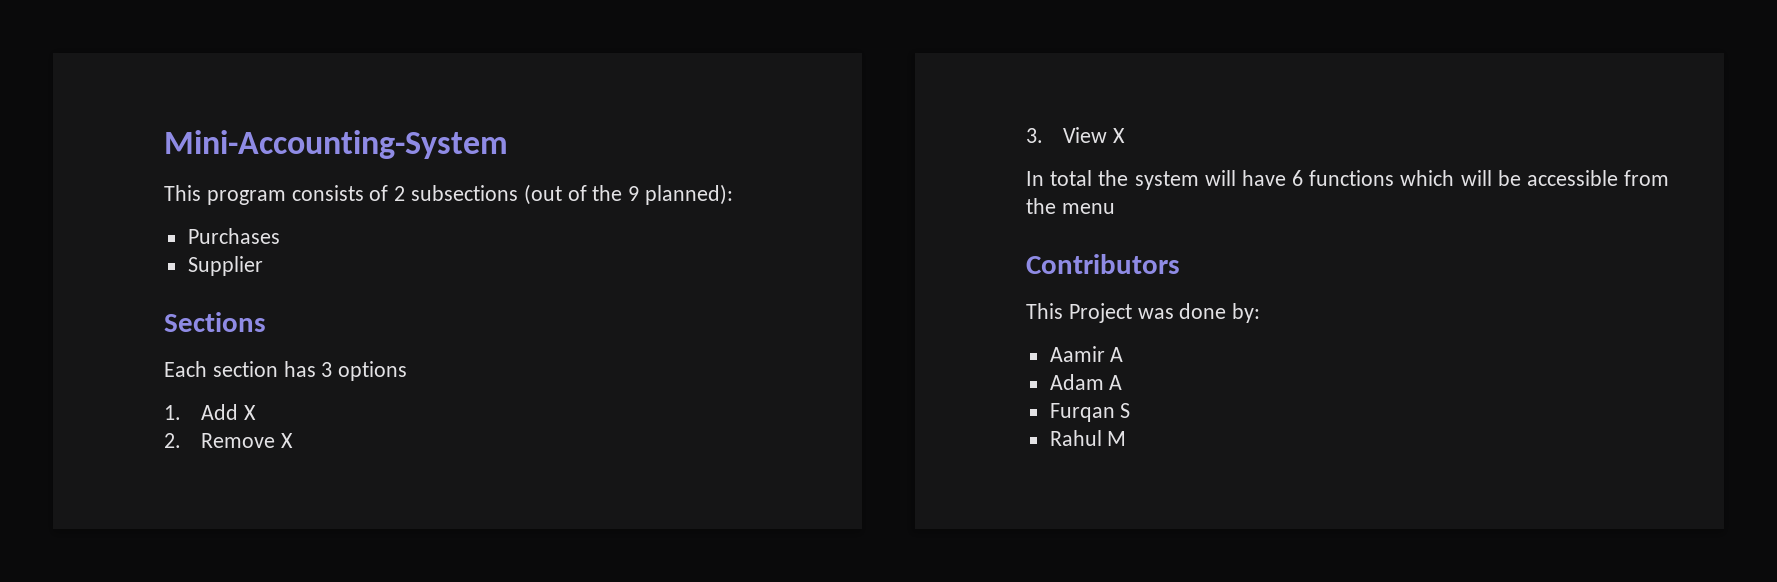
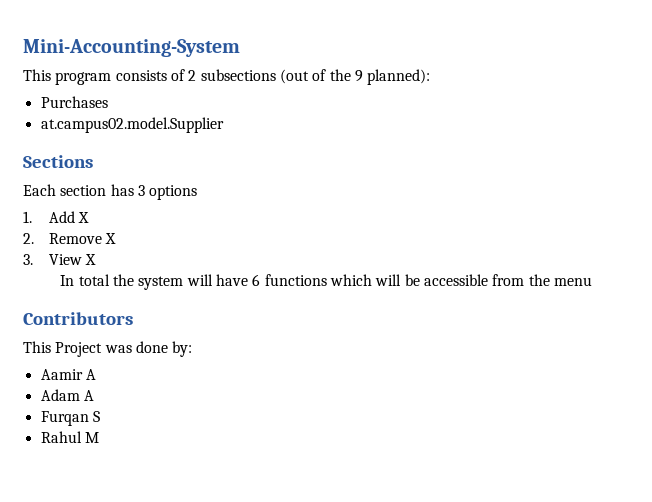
[187,256,263,276] Supplier -> [40,117,224,133] at.campus02.model.Supplier

